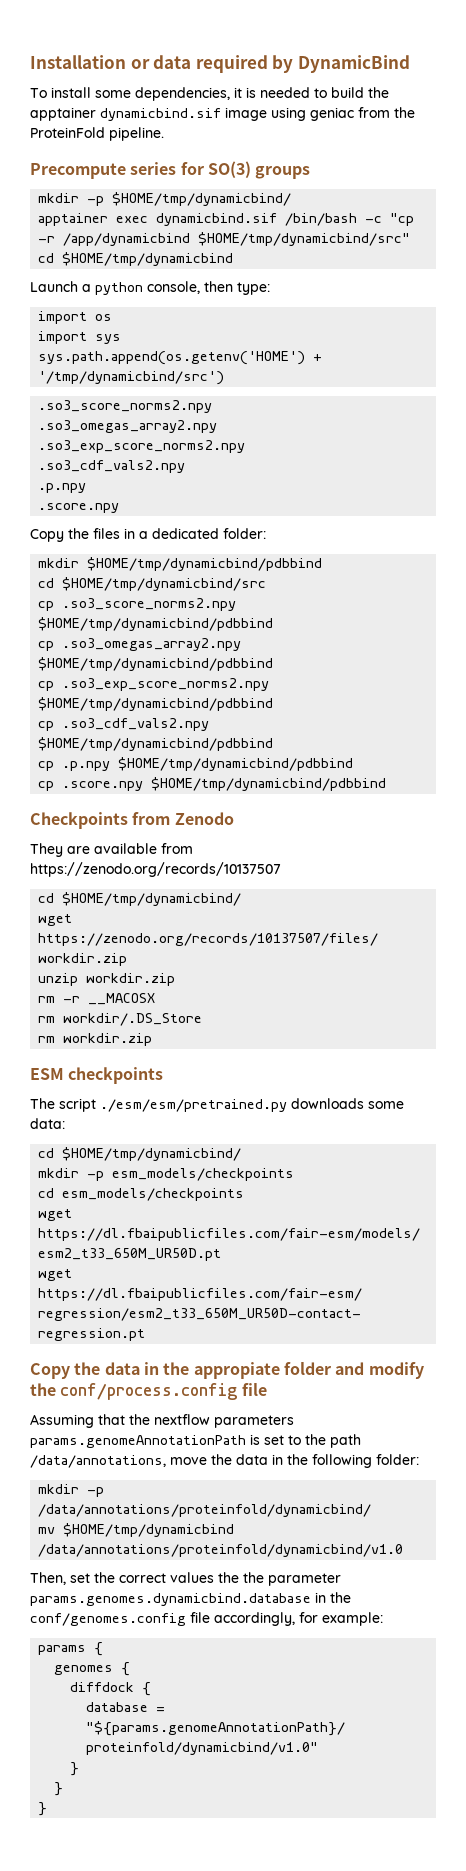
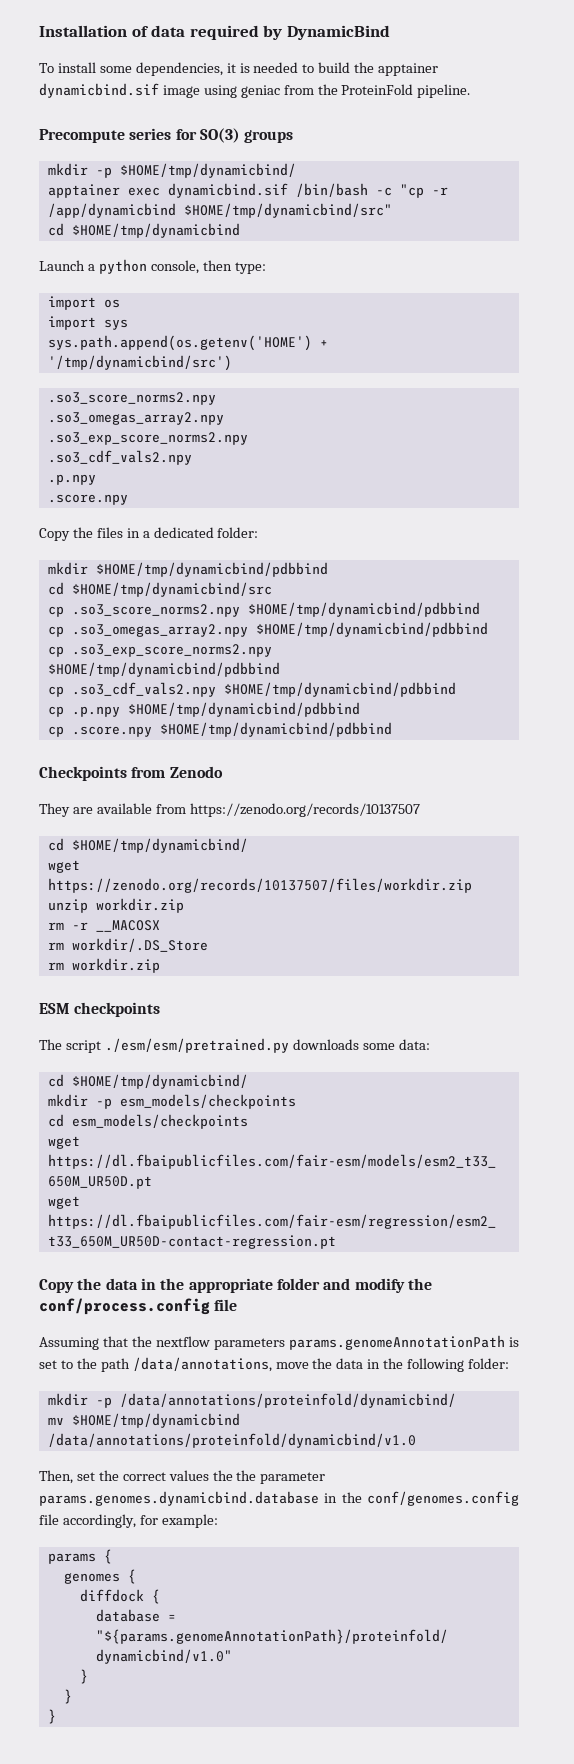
[130,59,150,69] or -> [131,26,149,37] of
[193,1362,280,1379] appropiate -> [188,1278,273,1293] appropriate

